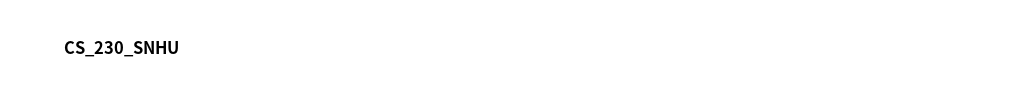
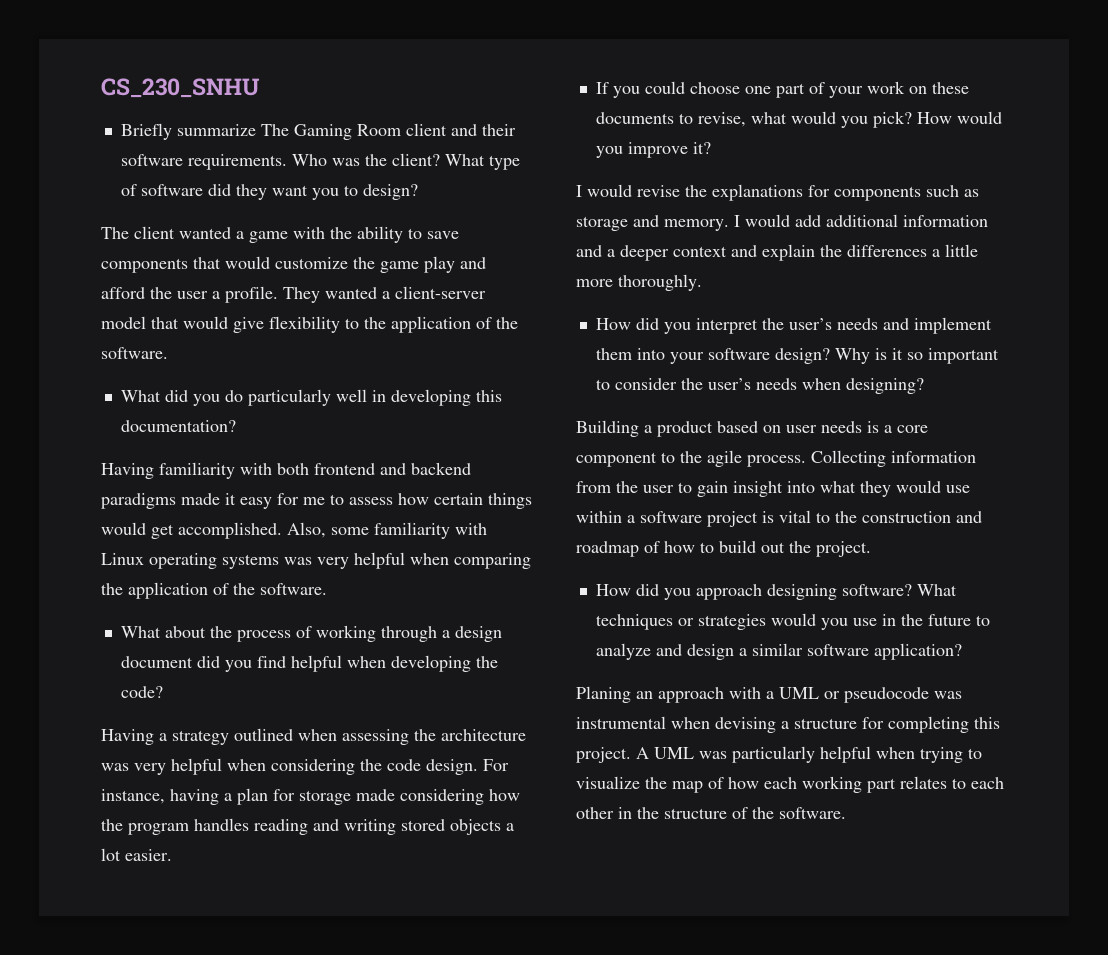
(179, 49) none -> [120,123,516,140] [120,153,520,170] [120,184,418,200] [101,226,459,243] [101,256,486,273] [101,286,486,303] [101,316,518,333] [101,347,168,359] [120,389,502,406] [120,420,236,432] [101,462,471,479] [101,493,532,509] [101,522,487,539] [101,552,531,569] [101,582,327,599] [120,625,502,642] [120,655,498,672] [120,686,163,698] [101,728,526,745] [101,758,509,775] [101,788,520,805] [101,818,514,835] [101,848,172,861] [595,81,969,98] [595,111,1002,128] [595,142,711,158] [576,184,979,201] [576,214,988,231] [576,244,978,261] [576,274,702,291] [595,317,992,334] [595,348,999,364] [595,378,924,394] [576,420,928,437] [576,450,976,467] [576,480,970,497] [576,510,982,527] [576,540,871,557] [595,584,957,600] [595,613,990,630] [595,643,962,660] [576,686,962,703] [576,716,1000,733] [576,746,982,763] [576,776,1004,793] [576,807,846,819] // Briefly summarize The Gaming Room client and their software requirements. Who was the client? What type of software did they want you to design? // The client wanted a game with the ability to save components that would customize the game play and afford the user a profile. They wanted a client-server model that would give flexibility to the application of the software. // What did you do particularly well in developing this documentation? // Having familiarity with both frontend and backend paradigms made it easy for me to assess how certain things would get accomplished. Also, some familiarity with Linux operating systems was very helpful when comparing the application of the software. // What about the process of working through a design document did you find helpful when developing the code? // Having a strategy outlined when assessing the architecture was very helpful when considering the code design. For instance, having a plan for storage made considering how the program handles reading and writing stored objects a lot easier. // If you could choose one part of your work on these documents to revise, what would you pick? How would you improve it? // I would revise the explanations for components such as storage and memory. I would add additional information and a deeper context and explain the differences a little more thoroughly. // How did you interpret the user’s needs and implement them into your software design? Why is it so important to consider the user’s needs when designing? // Building a product based on user needs is a core component to the agile process. Collecting information from the user to gain insight into what they would use within a software project is vital to the construction and roadmap of how to build out the project. // How did you approach designing software? What techniques or strategies would you use in the future to analyze and design a similar software application? // Planing an approach with a UML or pseudocode was instrumental when devising a structure for completing this project. A UML was particularly helpful when trying to visualize the map of how each working part relates to each other in the structure of the software.

